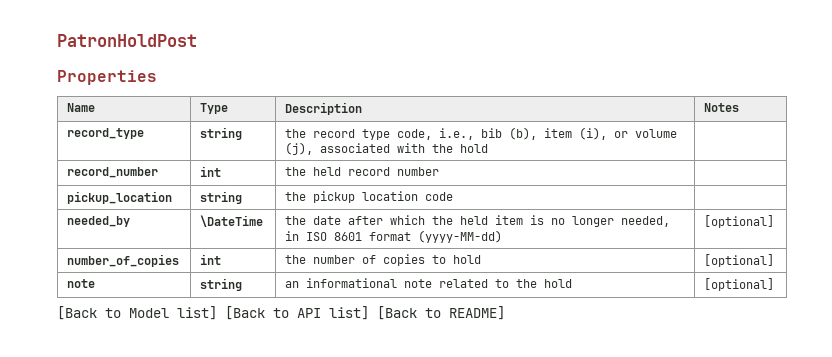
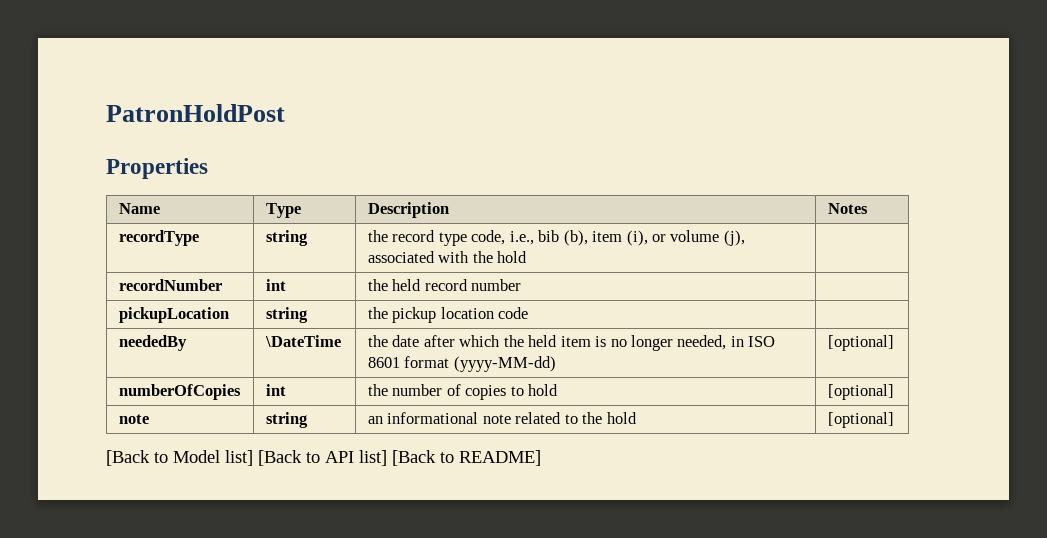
[67,128,145,139] record_type -> [118,230,199,246] recordType
[67,167,159,178] record_number -> [118,279,222,291] recordNumber
[67,191,173,204] pickup_location -> [118,307,229,323] pickupLocation
[67,216,131,227] needed_by -> [118,335,187,351] neededBy
[67,254,180,267] number_of_copies -> [118,384,241,400] numberOfCopies

